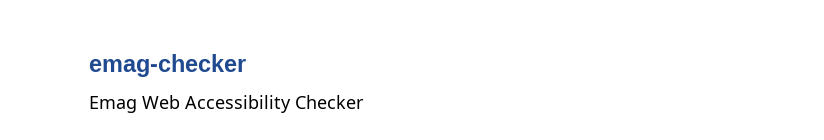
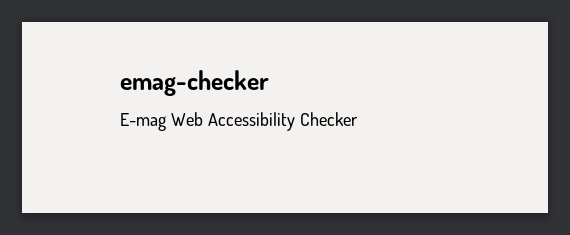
[89,96,137,113] Emag -> [120,113,166,131] E-mag

